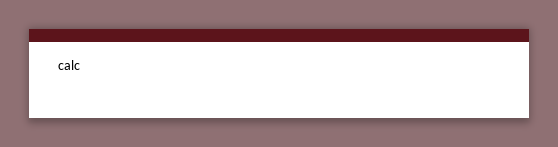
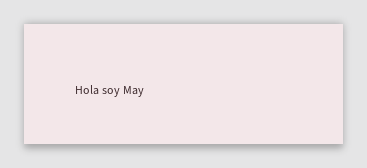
[58,60,80,70] calc -> [75,85,145,97] Hola soy May

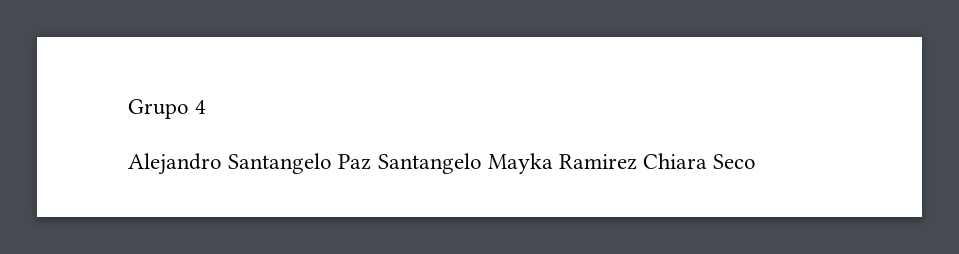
[75,85,145,97] Hola soy May -> [128,99,207,119] [128,153,757,175] Grupo 4 // Alejandro Santangelo Paz Santangelo Mayka Ramirez Chiara Seco

